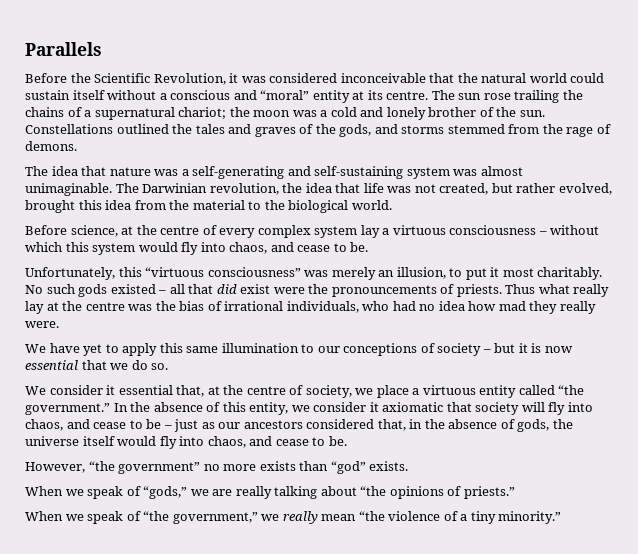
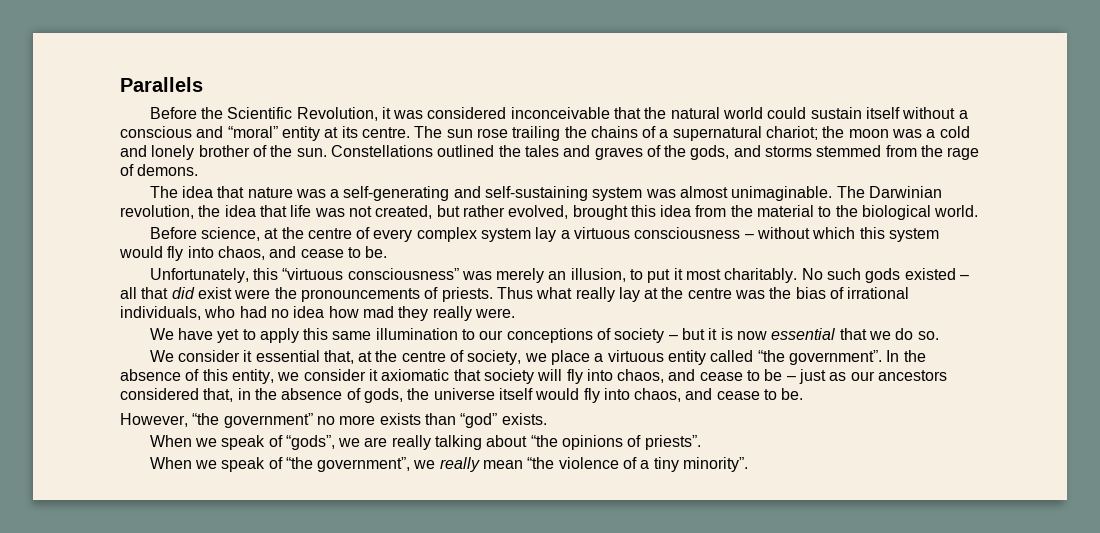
[25,403,110,415] government.” -> [789,350,883,365] government”.
[143,486,188,499] “gods,” -> [285,435,335,450] “gods”,
[463,486,515,499] priests.” -> [644,435,701,450] priests”.
[172,512,258,524] government,” -> [317,457,411,472] government”,
[498,511,562,524] minority.” -> [683,457,749,472] minority”.

